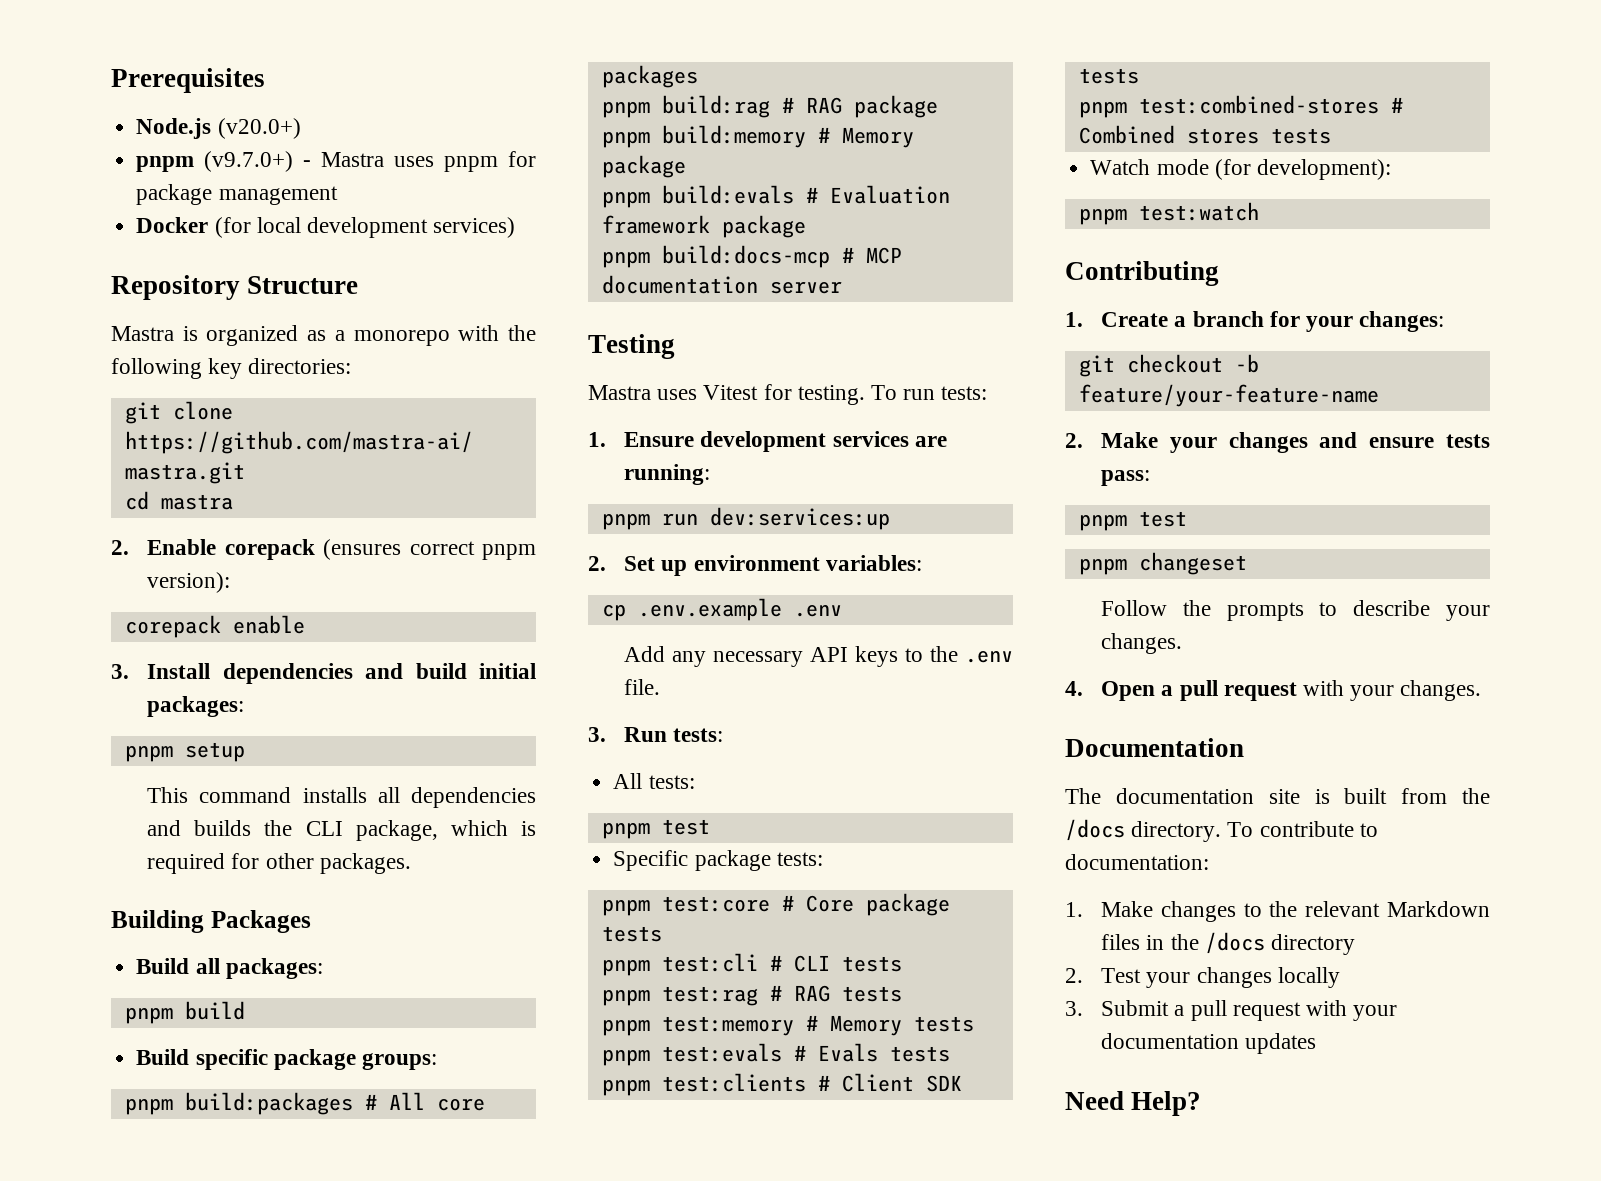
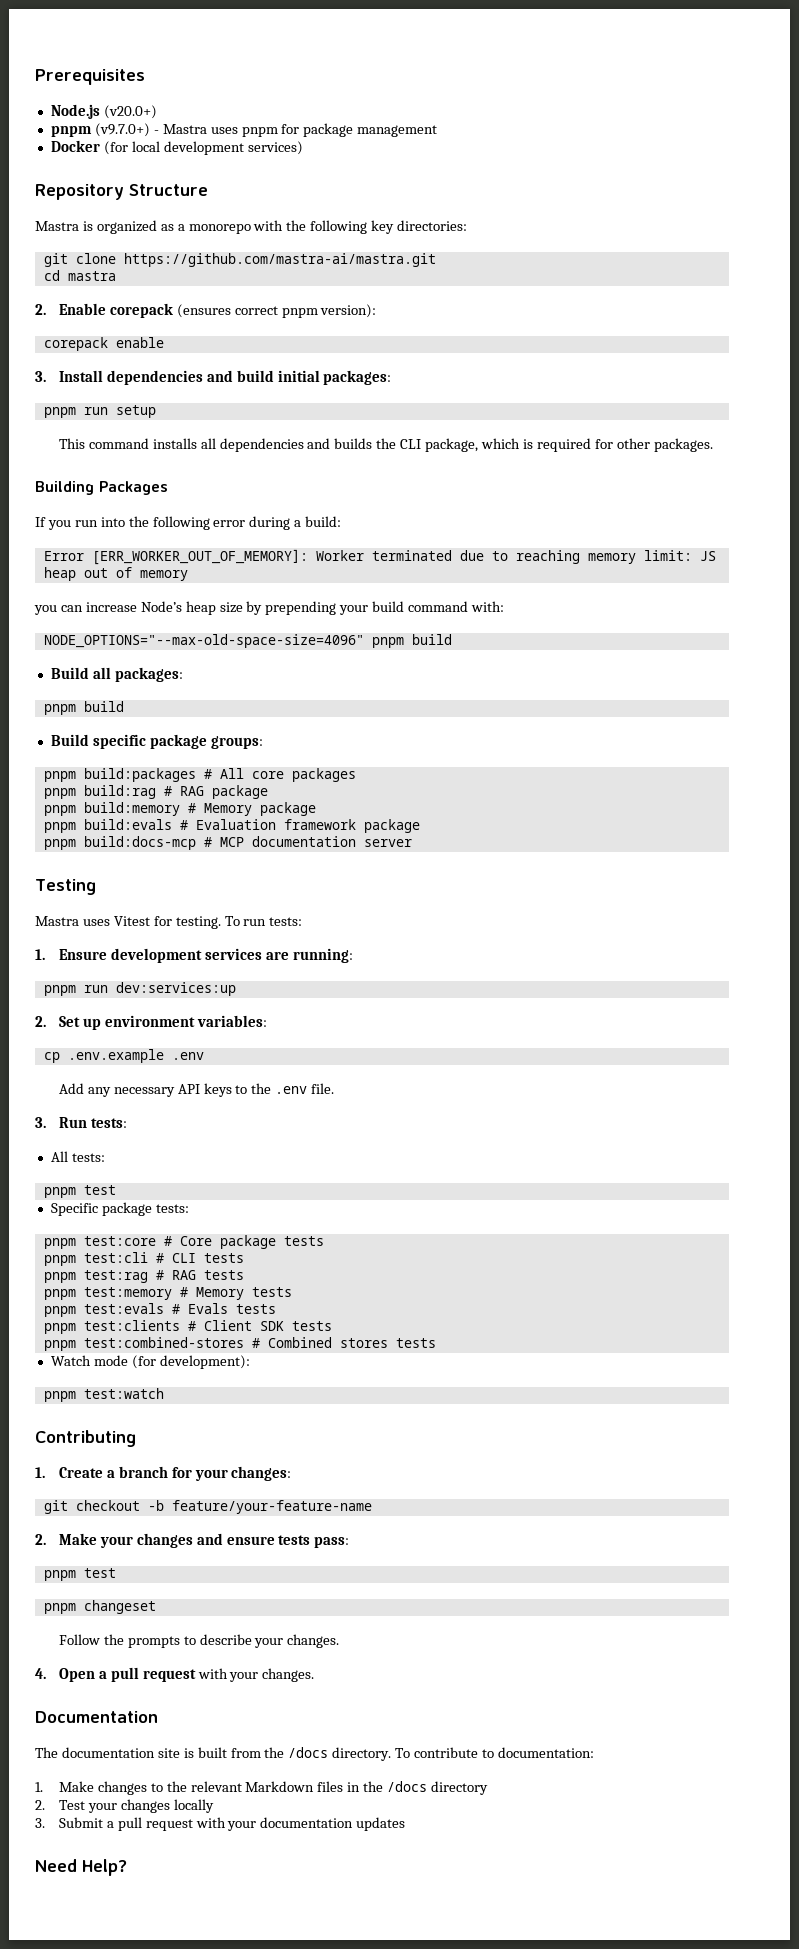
(173, 753) none -> [83,407,108,415] run
(311, 921) none -> [35,516,342,530] [43,549,716,565] [43,567,188,581] [34,601,505,615] [43,634,452,648] // If you run into the following error during a build: // Error [ERR_WORKER_OUT_OF_MEMORY]: Worker terminated due to reaching memory limit: JS heap out of memory // you can increase Node’s heap size by prepending your build command with: // NODE_OPTIONS="--max-old-space-size=4096" pnpm build

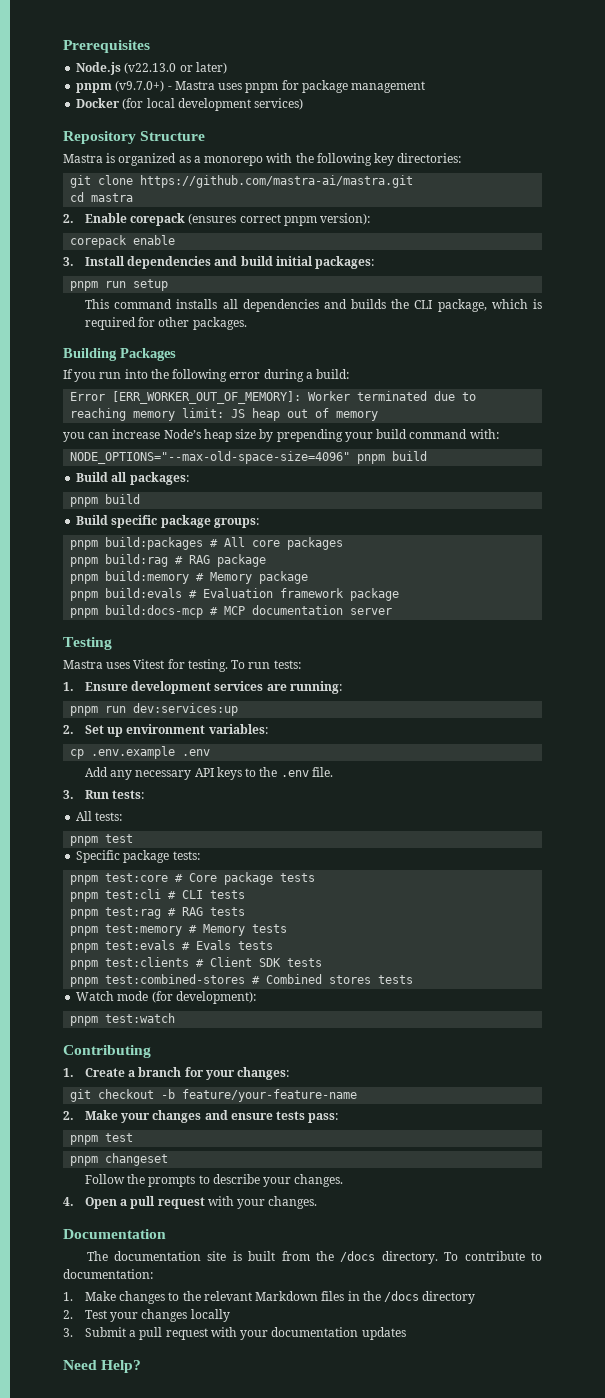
[103,105,157,119] (v20.0+) -> [124,62,227,74] (v22.13.0 or later)

